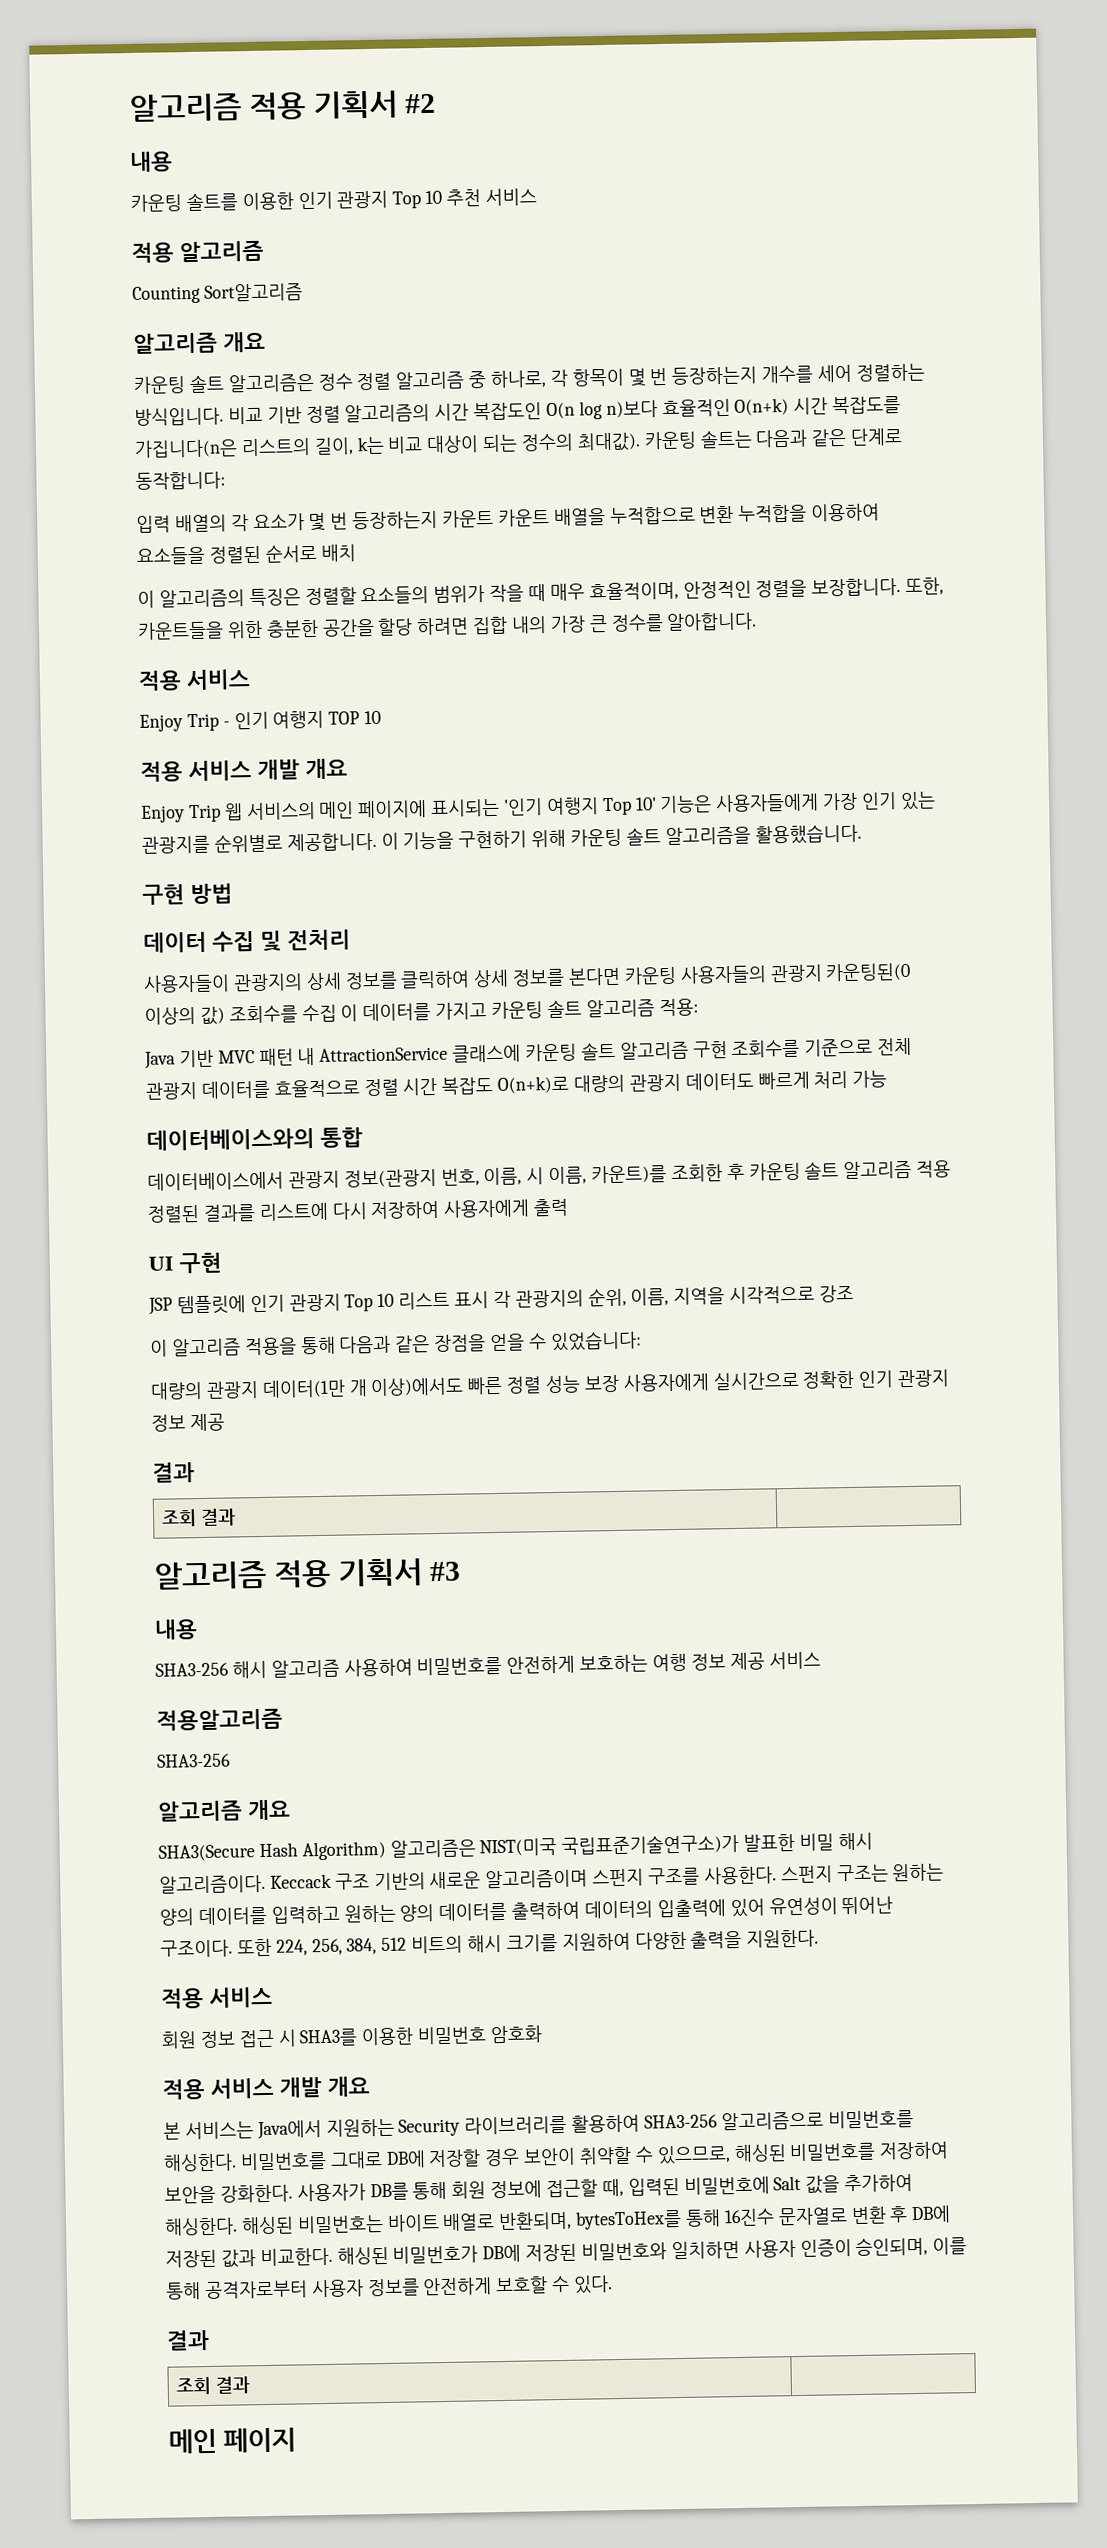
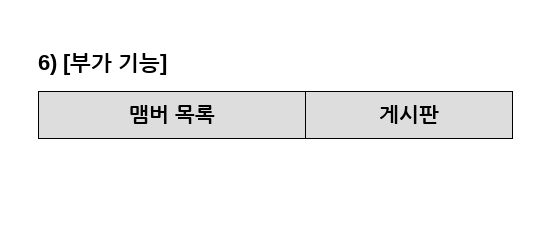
[128,90,436,123] [129,151,173,173] [130,188,537,213] [131,240,264,263] [132,283,303,304] [133,331,266,354] [133,363,925,394] [134,395,902,426] [134,427,904,458] [135,471,226,490] [136,503,881,533] [136,543,356,565] [137,577,945,608] [137,612,758,640] [138,669,251,691] [139,710,382,732] [140,758,348,782] [141,791,936,823] [141,823,862,854] [142,883,233,905] [143,929,351,953] [143,962,912,993] [144,998,699,1025] [144,1037,913,1069] [145,1070,888,1100] [146,1127,363,1151] [147,1160,952,1191] [147,1198,570,1223] [148,1252,222,1274] [148,1284,855,1315] [150,1330,642,1357] [150,1369,950,1400] [151,1413,225,1432] [152,1462,195,1483] [161,1508,237,1527] [153,1558,461,1590] [154,1619,198,1640] [155,1651,821,1679] [156,1708,283,1731] [157,1753,231,1768] [157,1799,291,1822] [158,1832,873,1862] [159,1863,945,1894] [159,1896,894,1926] [160,1929,820,1958] [161,1986,273,2009] [161,2025,544,2049] [162,2076,370,2100] [163,2110,914,2140] [163,2141,950,2172] [164,2174,914,2204] [164,2205,952,2236] [165,2236,968,2268] [166,2275,614,2300] [166,2329,210,2351] [176,2376,251,2395] [168,2427,296,2454] 알고리즘 적용 기획서 #2 // 내용 // 카운팅 솔트를 이용한 인기 관광지 Top 10 추천 서비스 // 적용 알고리즘 // Counting Sort알고리즘 // 알고리즘 개요 // 카운팅 솔트 알고리즘은 정수 정렬 알고리즘 중 하나로, 각 항목이 몇 번 등장하는지 개수를 세어 정렬하는 방식입니다. 비교 기반 정렬 알고리즘의 시간 복잡도인 O(n log n)보다 효율적인 O(n+k) 시간 복잡도를 가집니다(n은 리스트의 길이, k는 비교 대상이 되는 정수의 최대값). 카운팅 솔트는 다음과 같은 단계로 동작합니다: // 입력 배열의 각 요소가 몇 번 등장하는지 카운트 카운트 배열을 누적합으로 변환 누적합을 이용하여 요소들을 정렬된 순서로 배치 // 이 알고리즘의 특징은 정렬할 요소들의 범위가 작을 때 매우 효율적이며, 안정적인 정렬을 보장합니다. 또한, 카운트들을 위한 충분한 공간을 할당 하려면 집합 내의 가장 큰 정수를 알아합니다. // 적용 서비스 // Enjoy Trip - 인기 여행지 TOP 10 // 적용 서비스 개발 개요 // Enjoy Trip 웹 서비스의 메인 페이지에 표시되는 '인기 여행지 Top 10' 기능은 사용자들에게 가장 인기 있는 관광지를 순위별로 제공합니다. 이 기능을 구현하기 위해 카운팅 솔트 알고리즘을 활용했습니다. // 구현 방법 // 데이터 수집 및 전처리 // 사용자들이 관광지의 상세 정보를 클릭하여 상세 정보를 본다면 카운팅 사용자들의 관광지 카운팅된(0 이상의 값) 조회수를 수집 이 데이터를 가지고 카운팅 솔트 알고리즘 적용: // Java 기반 MVC 패턴 내 AttractionService 클래스에 카운팅 솔트 알고리즘 구현 조회수를 기준으로 전체 관광지 데이터를 효율적으로 정렬 시간 복잡도 O(n+k)로 대량의 관광지 데이터도 빠르게 처리 가능 // 데이터베이스와의 통합 // 데이터베이스에서 관광지 정보(관광지 번호, 이름, 시 이름, 카운트)를 조회한 후 카운팅 솔트 알고리즘 적용 정렬된 결과를 리스트에 다시 저장하여 사용자에게 출력 // UI 구현 // JSP 템플릿에 인기 관광지 Top 10 리스트 표시 각 관광지의 순위, 이름, 지역을 시각적으로 강조 // 이 알고리즘 적용을 통해 다음과 같은 장점을 얻을 수 있었습니다: // 대량의 관광지 데이터(1만 개 이상)에서도 빠른 정렬 성능 보장 사용자에게 실시간으로 정확한 인기 관광지 정보 제공 // 결과 // 조회 결과 | // 알고리즘 적용 기획서 #3 // 내용 // SHA3-256 해시 알고리즘 사용하여 비밀번호를 안전하게 보호하는 여행 정보 제공 서비스 // 적용알고리즘 // SHA3-256 // 알고리즘 개요 // SHA3(Secure Hash Algorithm) 알고리즘은 NIST(미국 국립표준기술연구소)가 발표한 비밀 해시 알고리즘이다. Keccack 구조 기반의 새로운 알고리즘이며 스펀지 구조를 사용한다. 스펀지 구조는 원하는 양의 데이터를 입력하고 원하는 양의 데이터를 출력하여 데이터의 입출력에 있어 유연성이 뛰어난 구조이다. 또한 224, 256, 384, 512 비트의 해시 크기를 지원하여 다양한 출력을 지원한다. // 적용 서비스 // 회원 정보 접근 시 SHA3를 이용한 비밀번호 암호화 // 적용 서비스 개발 개요 // 본 서비스는 Java에서 지원하는 Security 라이브러리를 활용하여 SHA3-256 알고리즘으로 비밀번호를 해싱한다. 비밀번호를 그대로 DB에 저장할 경우 보안이 취약할 수 있으므로, 해싱된 비밀번호를 저장하여 보안을 강화한다. 사용자가 DB를 통해 회원 정보에 접근할 때, 입력된 비밀번호에 Salt 값을 추가하여 해싱한다. 해싱된 비밀번호는 바이트 배열로 반환되며, bytesToHex를 통해 16진수 문자열로 변환 후 DB에 저장된 값과 비교한다. 해싱된 비밀번호가 DB에 저장된 비밀번호와 일치하면 사용자 인증이 승인되며, 이를 통해 공격자로부터 사용자 정보를 안전하게 보호할 수 있다. // 결과 // 조회 결과 | // 메인 페이지 -> [38,53,167,75] [129,105,215,124] [378,105,439,124] 6) [부가 기능] // 맴버 목록 | 게시판

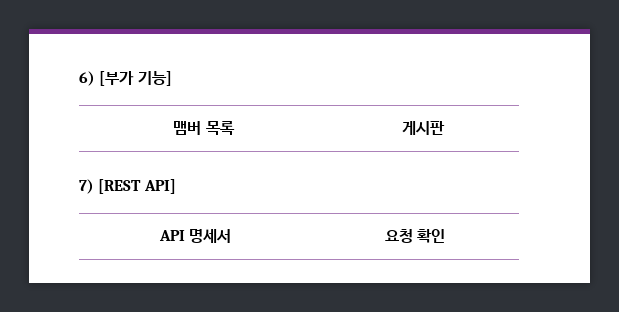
(439, 114) none -> [79,179,176,194] [158,229,232,243] [384,229,446,243] // 7) [REST API] // API 명세서 | 요청 확인

